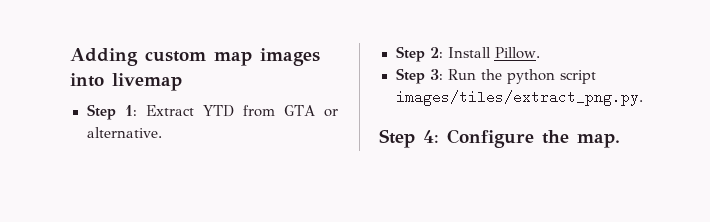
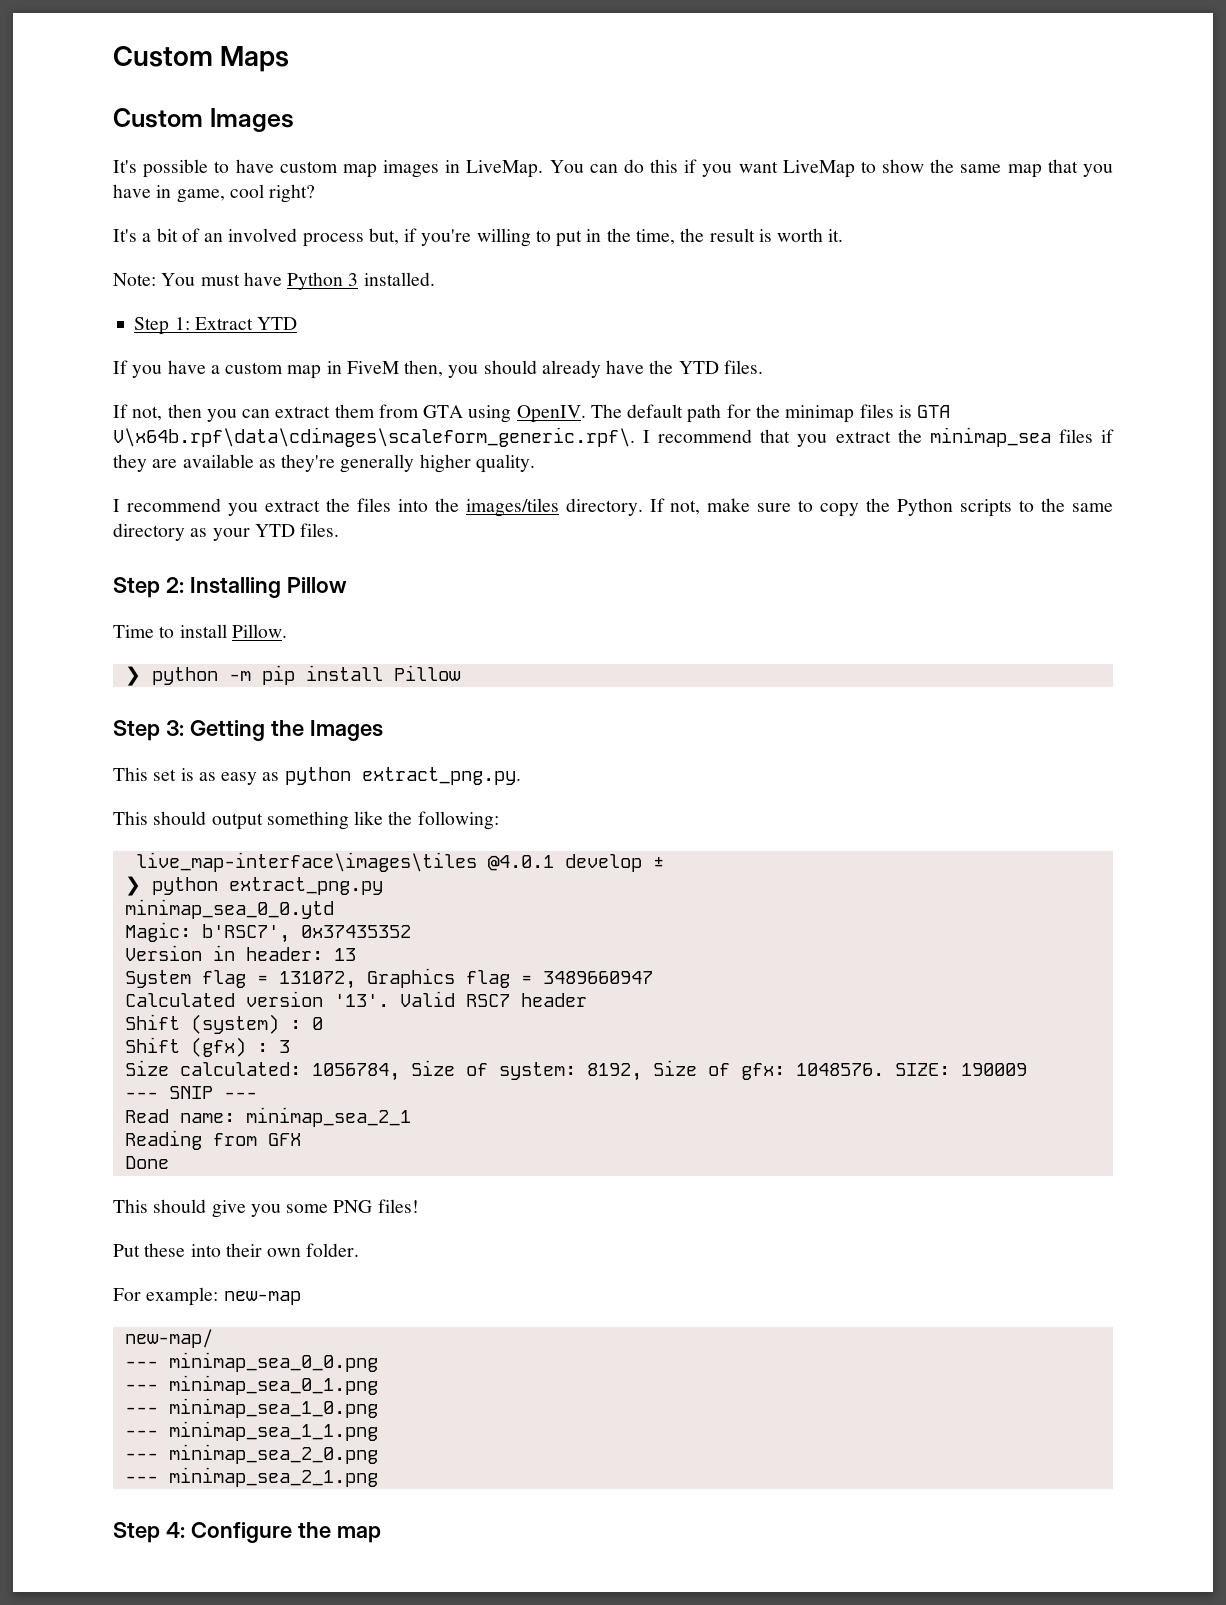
[70,48,320,66] [70,73,182,91] [86,104,338,120] [86,127,162,138] [395,46,540,62] [395,68,596,84] [395,90,643,106] Adding custom map images into livemap // Step 1: Extract YTD from GTA or alternative. // Step 2: Install Pillow. // Step 3: Run the python script images/tiles/extract_png.py. -> [113,46,290,72] [113,108,294,132] [113,159,1113,178] [113,184,316,203] [113,228,844,247] [113,272,435,290] [134,317,298,335] [113,360,763,379] [113,404,951,423] [113,427,1114,447] [113,454,535,473] [113,498,1114,517] [113,523,340,541] [113,577,347,598] [113,624,287,638] [124,665,461,686] [113,720,383,741] [113,767,521,785] [113,811,499,830] [135,852,664,872] [124,876,383,896] [124,899,334,919] [124,922,411,943] [124,945,356,961] [124,968,653,989] [124,991,587,1007] [124,1014,323,1034] [124,1037,290,1057] [124,1060,1027,1081] [124,1086,257,1099] [124,1107,411,1127] [124,1130,301,1150] [124,1156,169,1169] [113,1199,419,1218] [113,1243,360,1257] [113,1287,301,1306] [124,1329,213,1348] [124,1352,378,1372] [124,1375,378,1395] [124,1398,378,1418] [124,1421,378,1441] [124,1444,378,1464] [124,1467,378,1487] Custom Maps // Custom Images // It's possible to have custom map images in LiveMap. You can do this if you want LiveMap to show the same map that you have in game, cool right? // It's a bit of an involved process but, if you're willing to put in the time, the result is worth it. // Note: You must have Python 3 installed. // Step 1: Extract YTD // If you have a custom map in FiveM then, you should already have the YTD files. // If not, then you can extract them from GTA using OpenIV. The default path for the minimap files is GTA V\x64b.rpf\data\cdimages\scaleform_generic.rpf\. I recommend that you extract the minimap_sea files if they are available as they're generally higher quality. // I recommend you extract the files into the images/tiles directory. If not, make sure to copy the Python scripts to the same directory as your YTD files. // Step 2: Installing Pillow // Time to install Pillow. // ❯ python -m pip install Pillow // Step 3: Getting the Images // This set is as easy as python extract_png.py. // This should output something like the following: // live_map-interface\images\tiles @4.0.1 develop ± // ❯ python extract_png.py // minimap_sea_0_0.ytd // Magic: b'RSC7', 0x37435352 // Version in header: 13 // System flag = 131072, Graphics flag = 3489660947 // Calculated version '13'. Valid RSC7 header // Shift (system) : 0 // Shift (gfx) : 3 // Size calculated: 1056784, Size of system: 8192, Size of gfx: 1048576. SIZE: 190009 // --- SNIP --- // Read name: minimap_sea_2_1 // Reading from GFX // Done // This should give you some PNG files! // Put these into their own folder. // For example: new-map // new-map/ // --- minimap_sea_0_0.png // --- minimap_sea_0_1.png // --- minimap_sea_1_0.png // --- minimap_sea_1_1.png // --- minimap_sea_2_0.png // --- minimap_sea_2_1.png
[577,133,620,148] map. -> [336,1526,381,1543] map

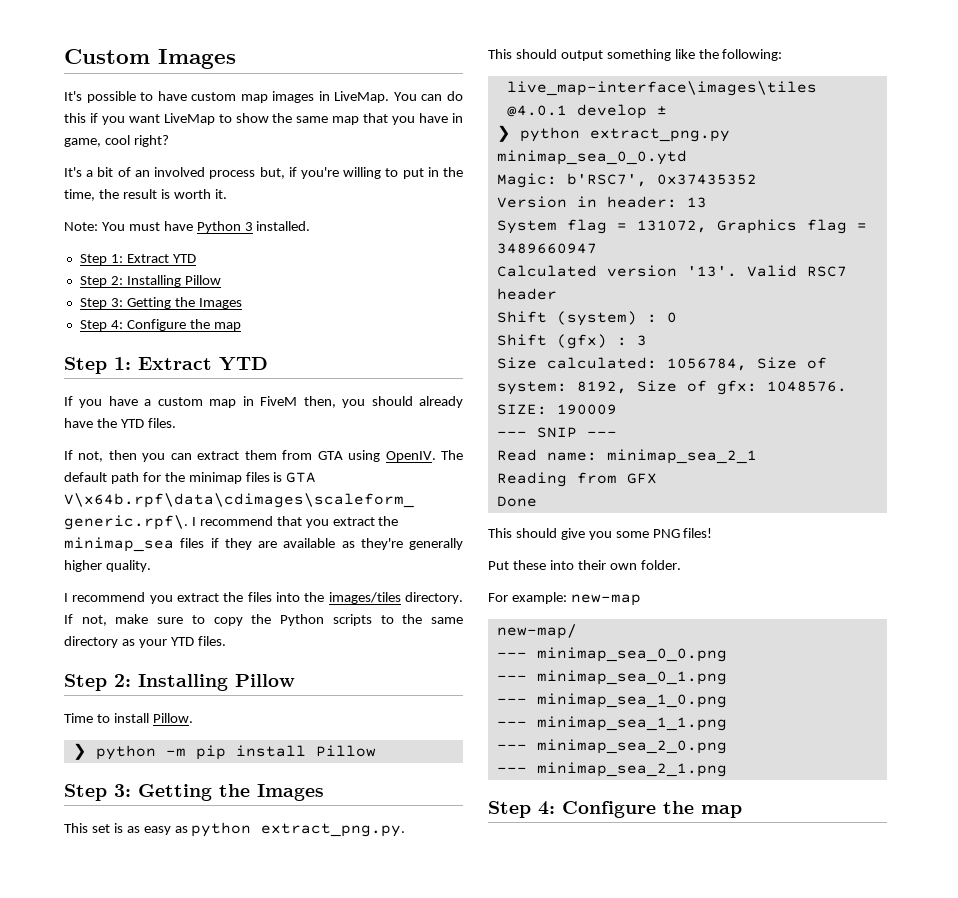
[113,46,290,72] [113,108,203,128] Custom Maps // Custom -> [64,49,150,64] Custom
(298, 323) none -> [79,275,221,287] [79,297,242,309] [79,319,241,331] [64,357,268,374] // Step 2: Installing Pillow // Step 3: Getting the Images // Step 4: Configure the map // Step 1: Extract YTD

